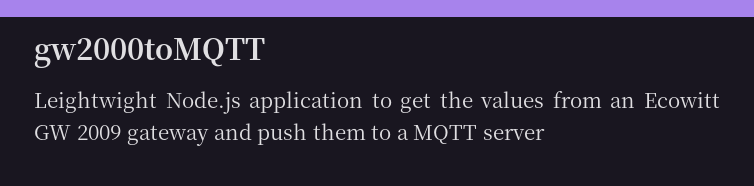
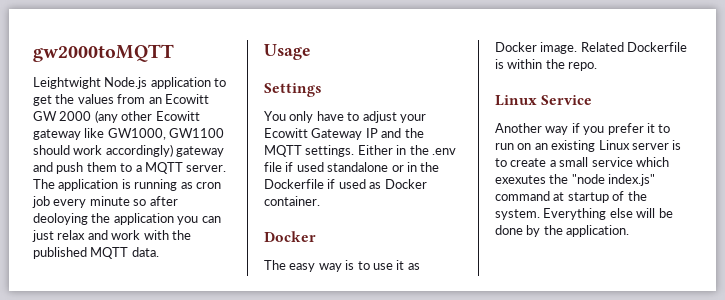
[76,125,122,140] 2009 -> [59,110,200,123] [33,128,225,140] [33,144,173,157] 2000 (any other Ecowitt gateway like GW1000, GW1100 should work accordingly)
[482,128,545,140] server -> [186,165,227,172] [33,179,221,191] [32,196,178,208] [33,213,221,225] [32,230,191,242] [33,247,159,259] [264,44,311,60] [264,83,322,97] [264,111,426,123] [264,128,424,140] [264,145,456,157] [264,162,440,172] [264,179,427,189] [264,196,320,206] [264,231,316,242] [264,260,420,272] [495,42,688,54] [495,59,598,71] [495,95,593,106] [495,123,671,135] [495,140,682,152] [495,157,669,167] [495,174,656,186] [495,191,647,203] [495,208,673,220] [495,225,630,237] server. The application is running as cron job every minute so after deoloying the application you can just relax and work with the published MQTT data. // Usage // Settings // You only have to adjust your Ecowitt Gateway IP and the MQTT settings. Either in the .env file if used standalone or in the Dockerfile if used as Docker container. // Docker // The easy way is to use it as Docker image. Related Dockerfile is within the repo. // Linux Service // Another way if you prefer it to run on an existing Linux server is to create a small service which exexutes the "node index.js" command at startup of the system. Everything else will be done by the application.

